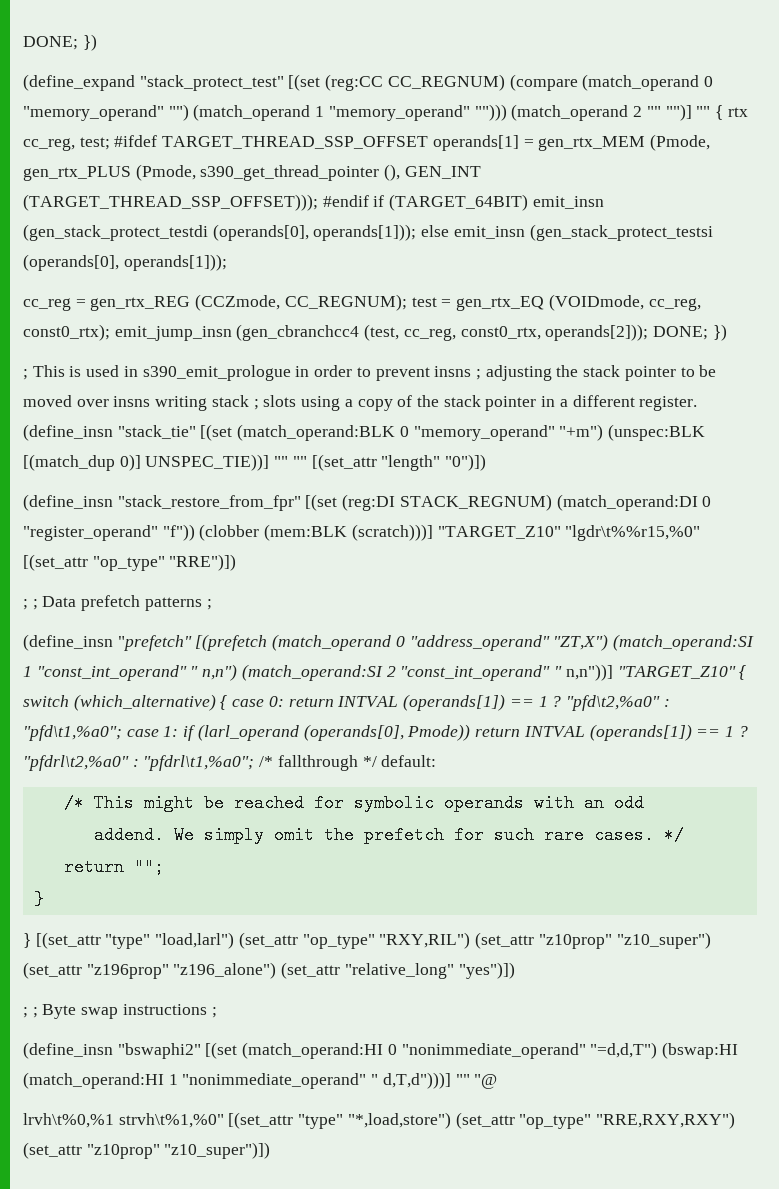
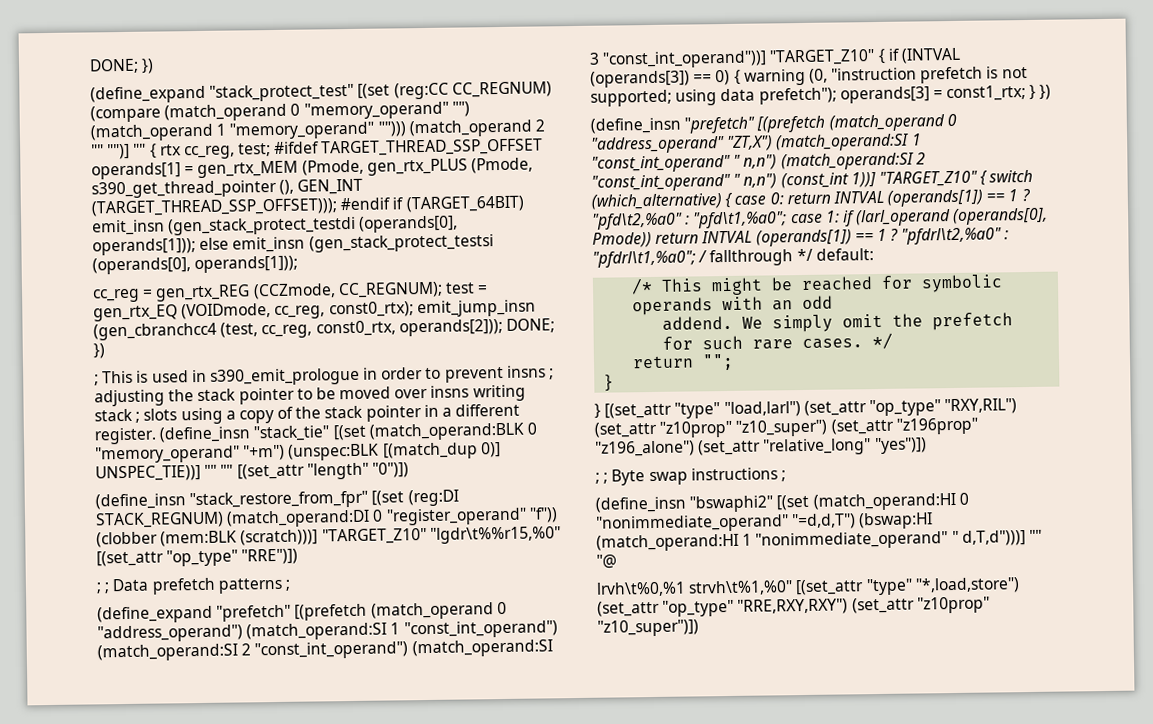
(212, 604) none -> [97,601,507,624] [97,620,558,643] [97,639,553,662] [589,47,961,69] [590,66,1028,88] [590,84,1052,107] // (define_expand "prefetch" [(prefetch (match_operand 0 "address_operand") (match_operand:SI 1 "const_int_operand") (match_operand:SI 2 "const_int_operand") (match_operand:SI 3 "const_int_operand"))] "TARGET_Z10" { if (INTVAL (operands[3]) == 0) { warning (0, "instruction prefetch is not supported; using data prefetch"); operands[3] = const1_rtx; } })
[565,664,613,681] n,n"))] -> [743,172,876,189] n,n") (const_int 1))]
[259,756,274,767] /* -> [698,250,708,263] /

